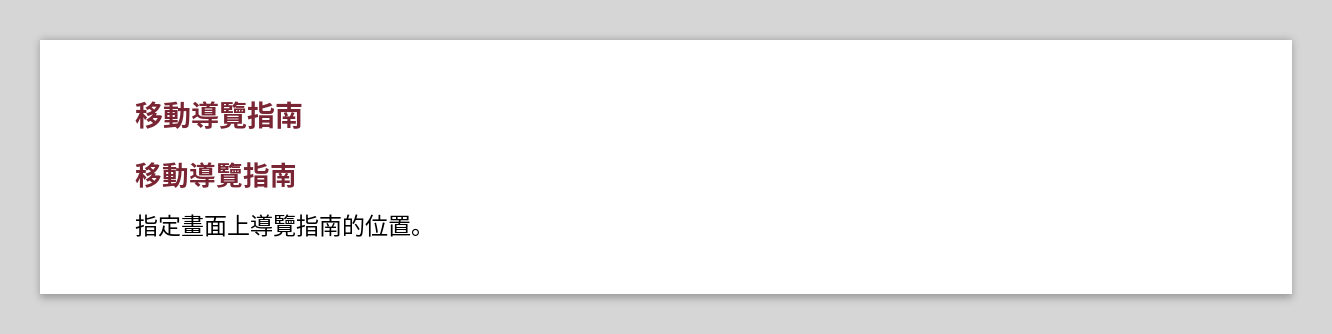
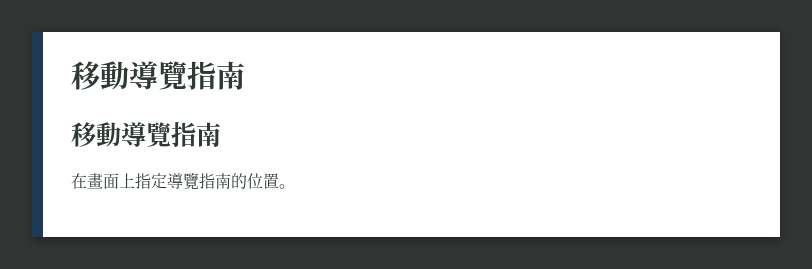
[135,214,250,237] 指定畫面上 -> [71,173,167,189] 在畫面上指定

